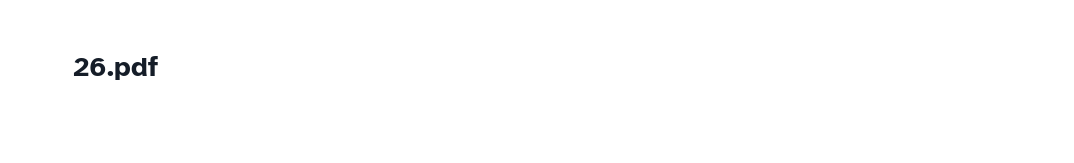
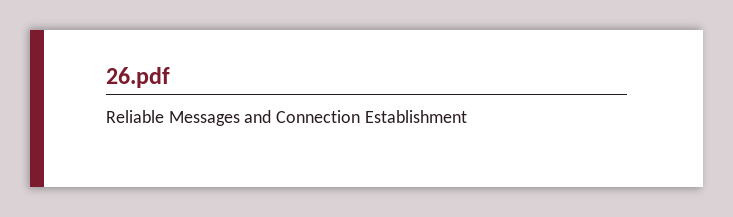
(158, 68) none -> [106,110,467,126] // Reliable Messages and Connection Establishment

